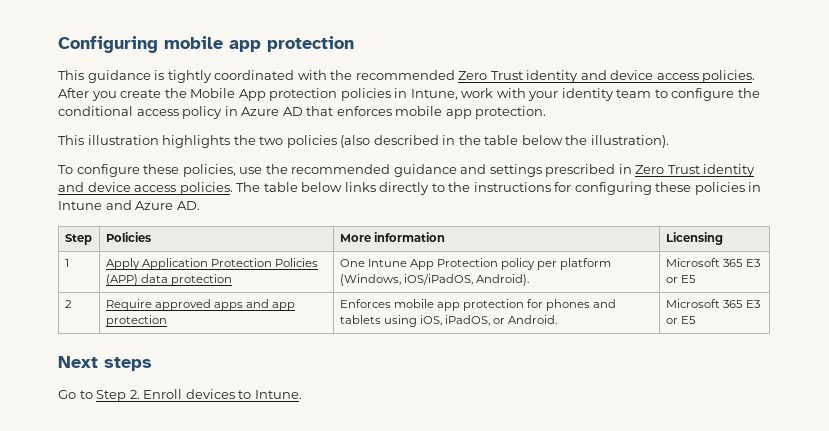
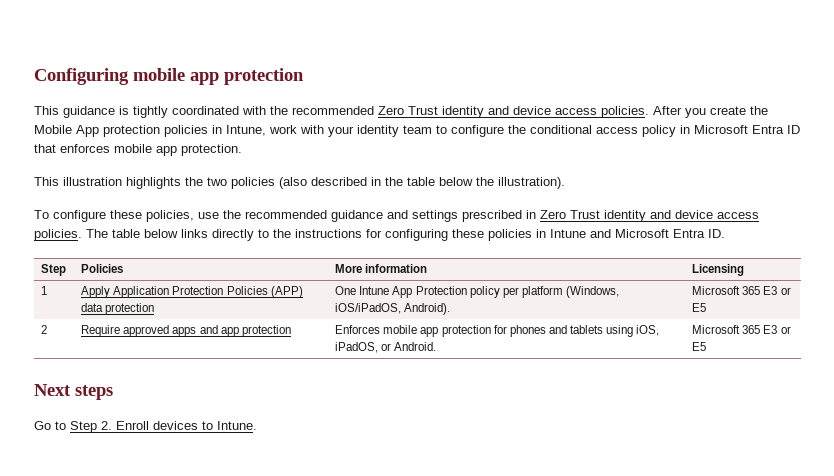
[241,107,303,116] Azure AD -> [694,125,800,134] Microsoft Entra ID
[135,201,200,210] Azure AD. -> [615,229,725,238] Microsoft Entra ID.

